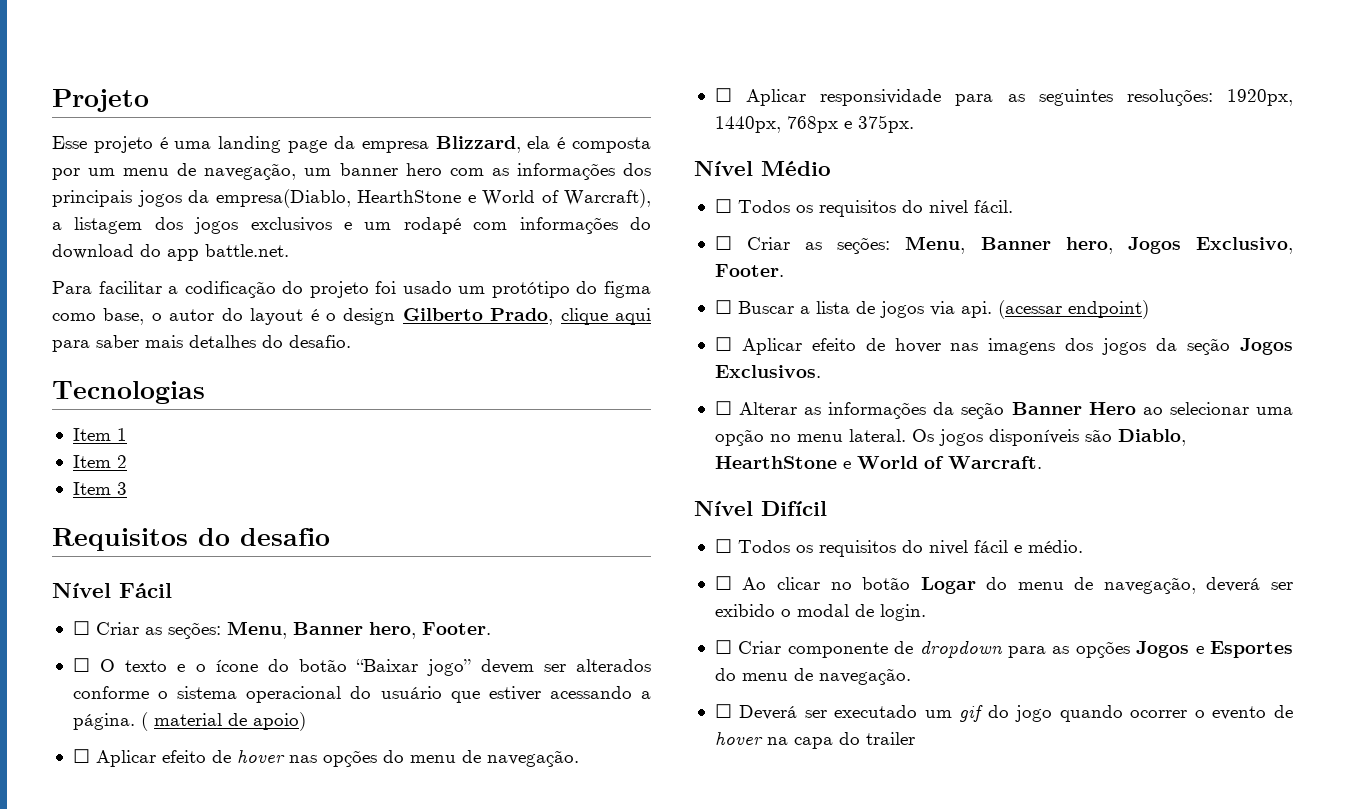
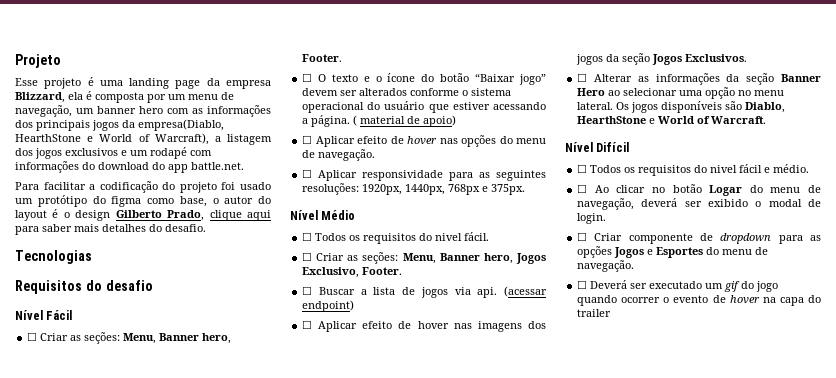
[72,428,127,441] [72,455,127,468] [72,482,127,495] // Item 1 // Item 2 // Item 3 -> (92, 257) none

